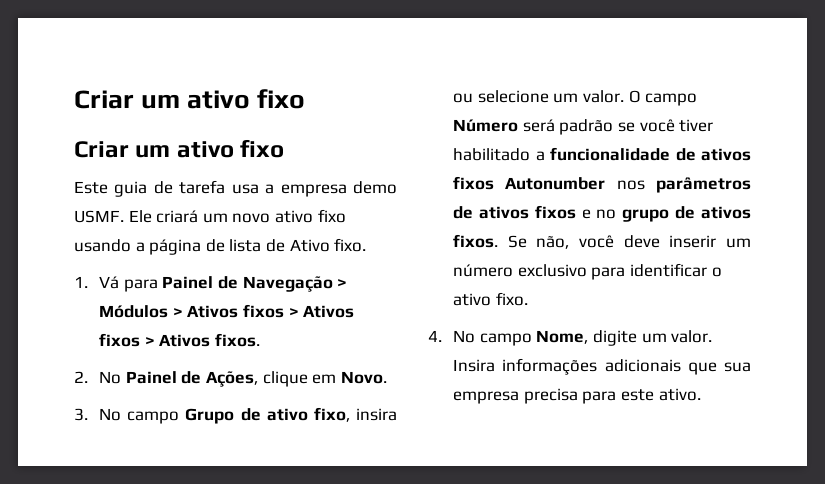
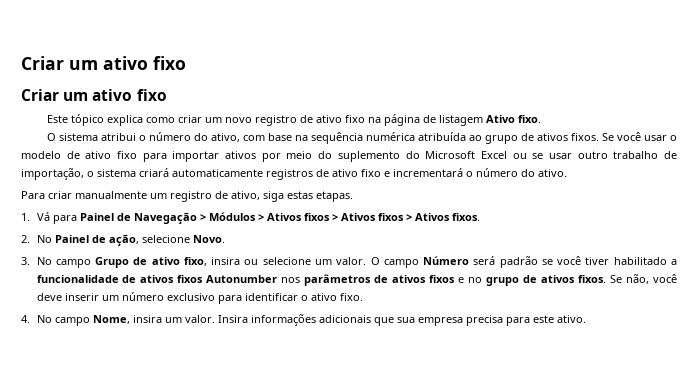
[114,180,397,197] [74,209,346,223] [74,238,367,255] guia de tarefa usa a empresa demo USMF. Ele criará um novo ativo fixo usando a página de lista de Ativo fixo. -> [70,114,541,126] [46,132,677,144] [21,151,678,162] [21,168,567,180] [21,191,353,202] tópico explica como criar um novo registro de ativo fixo na página de listagem Ativo fixo. // O sistema atribui o número do ativo, com base na sequência numérica atribuída ao grupo de ativos fixos. Se você usar o modelo de ativo fixo para importar ativos por meio do suplemento do Microsoft Excel ou se usar outro trabalho de importação, o sistema criará automaticamente registros de ativo fixo e incrementará o número do ativo. // Para criar manualmente um registro de ativo, siga estas etapas.
[205,371,337,387] Ações, clique em -> [108,234,190,246] ação, selecione
[592,330,637,346] digite -> [132,315,162,323] insira

